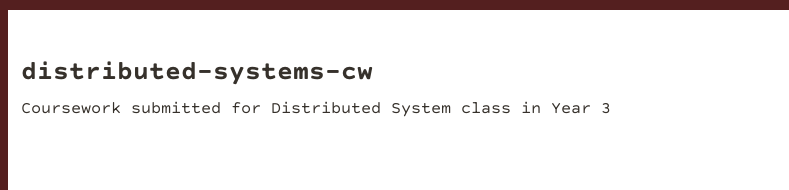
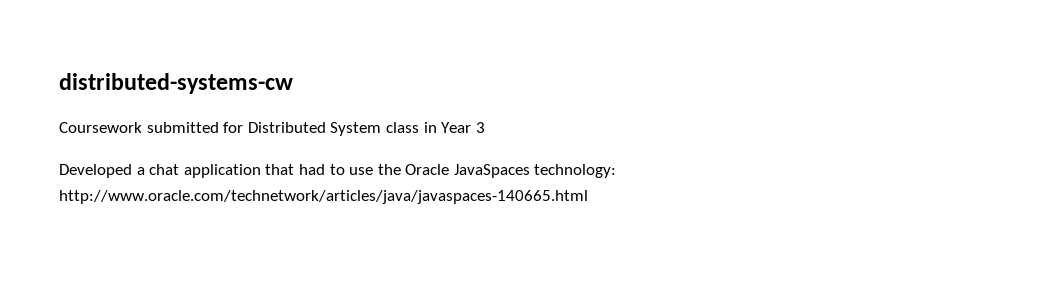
(611, 108) none -> [59,164,617,178] [59,190,588,204] // Developed a chat application that had to use the Oracle JavaSpaces technology: http://www.oracle.com/technetwork/articles/java/javaspaces-140665.html

